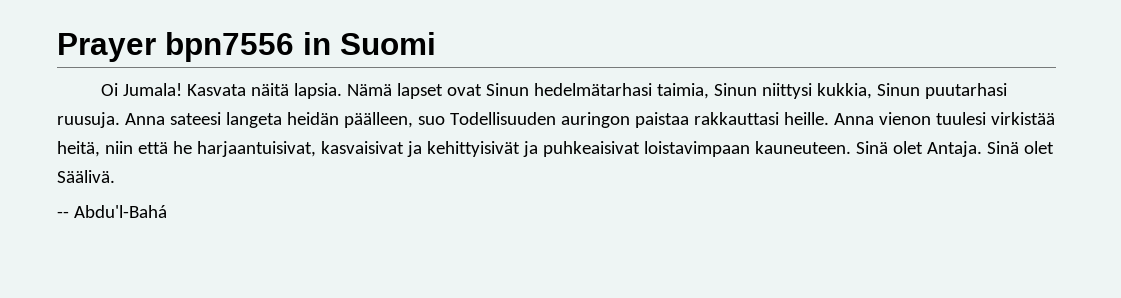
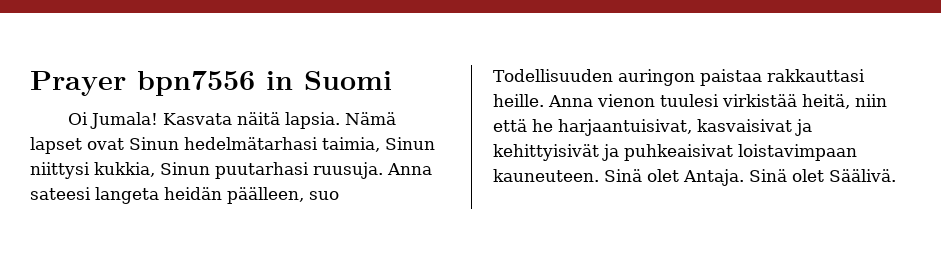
[57,205,167,218] // -- Abdu'l-Bahá -> (896, 175) none

